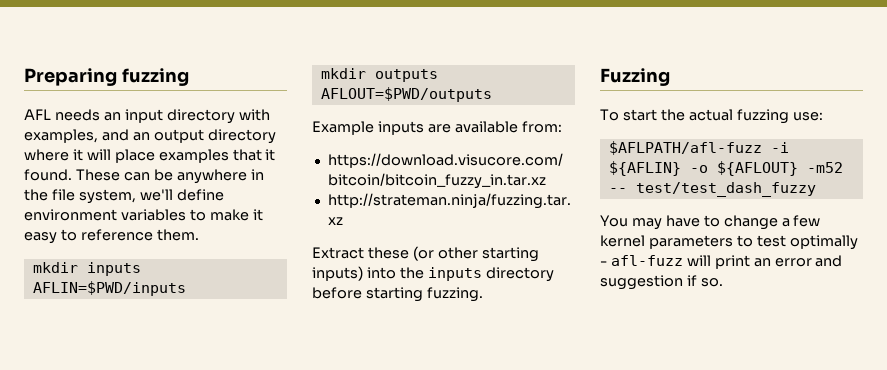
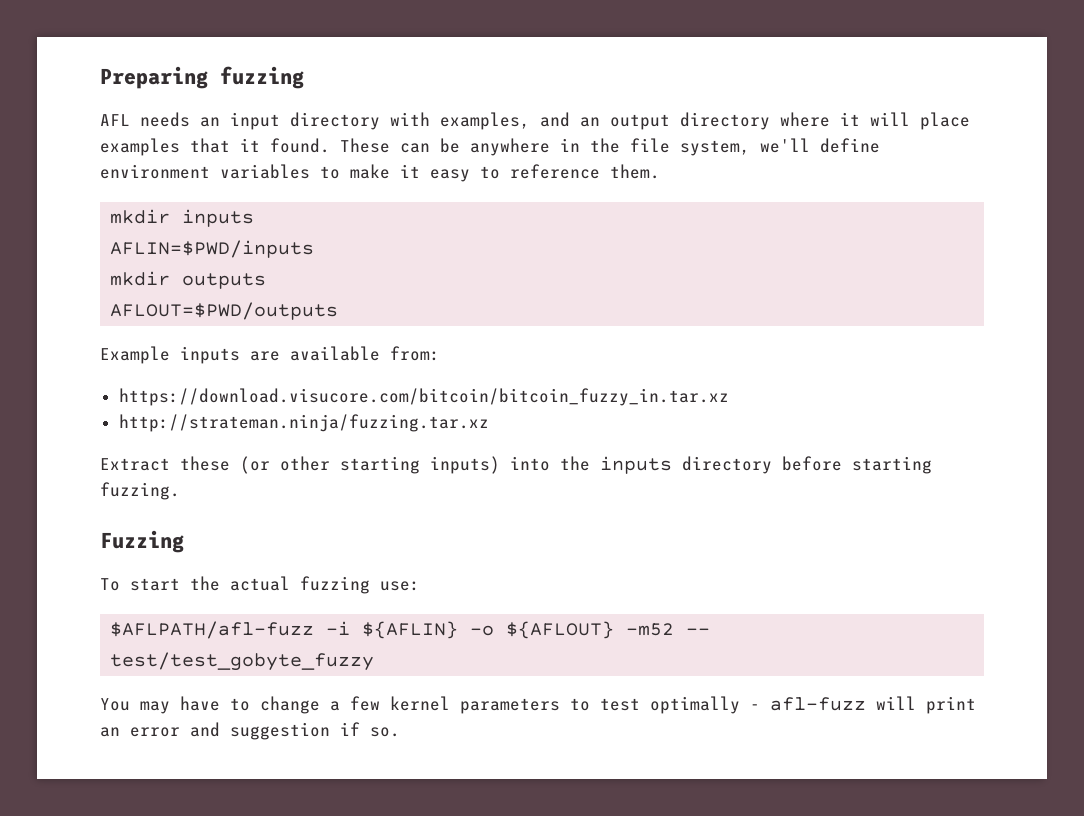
[635,182,816,197] test/test_dash_fuzzy -> [110,652,375,671] test/test_gobyte_fuzzy

